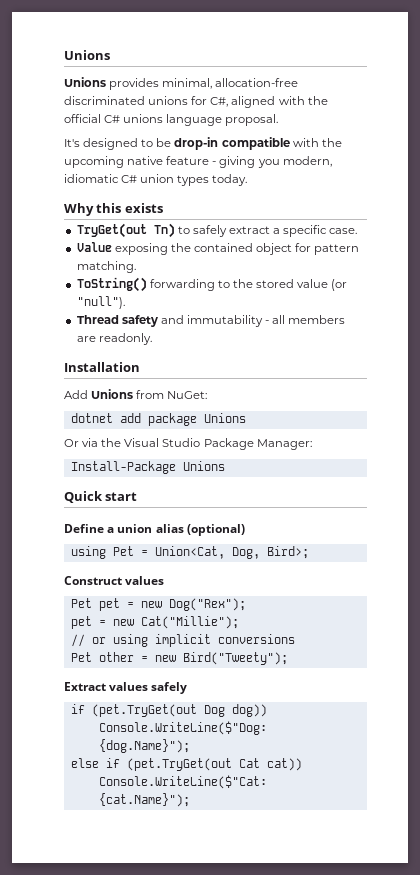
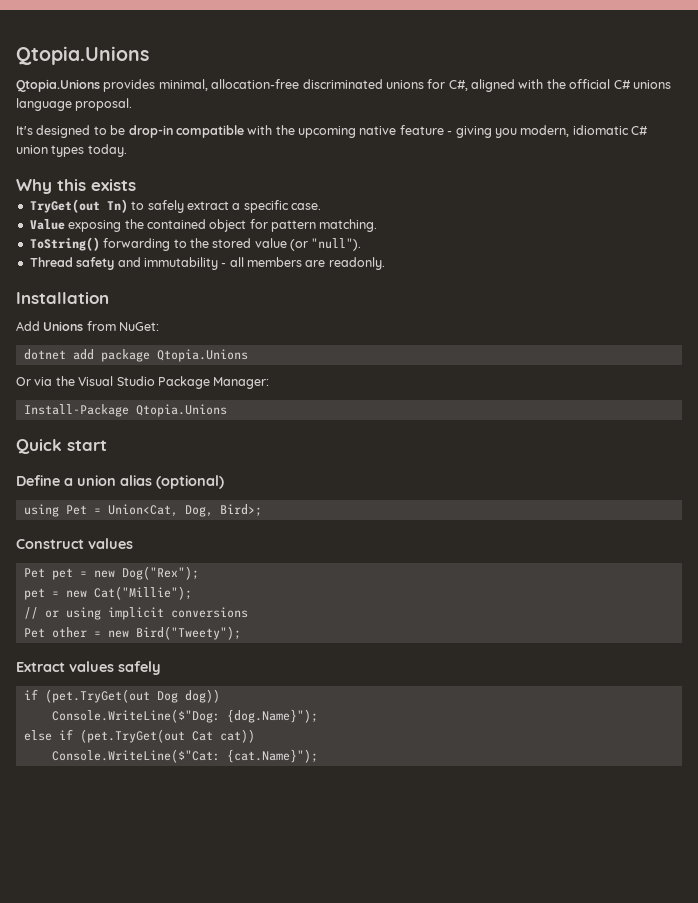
[64,50,110,60] [64,77,106,87] Unions // Unions -> [16,46,149,65] [16,79,100,92] Qtopia.Unions // Qtopia.Unions
[203,413,246,423] Unions -> [156,349,248,362] Qtopia.Unions
[182,461,225,471] Unions -> [135,404,227,417] Qtopia.Unions

